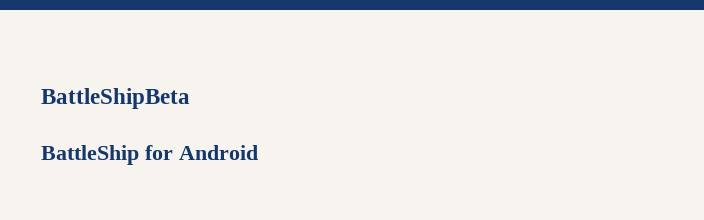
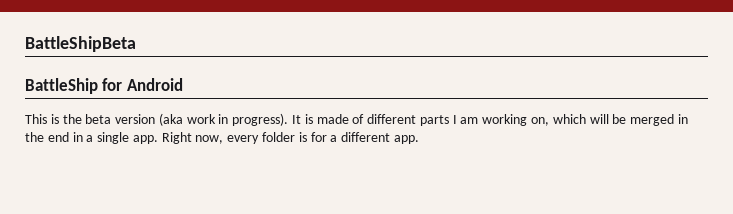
(258, 152) none -> [25,113,688,126] [25,132,419,144] // This is the beta version (aka work in progress). It is made of different parts I am working on, which will be merged in the end in a single app. Right now, every folder is for a different app.

